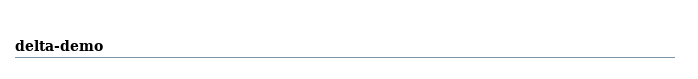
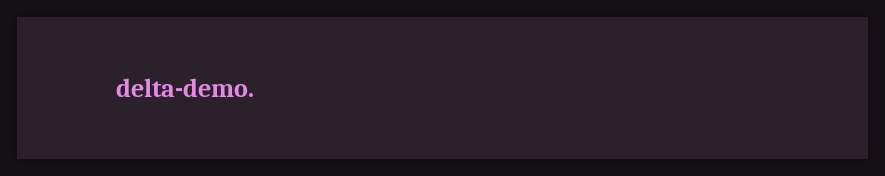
[15,40,103,51] delta-demo -> [116,78,254,97] delta-demo.

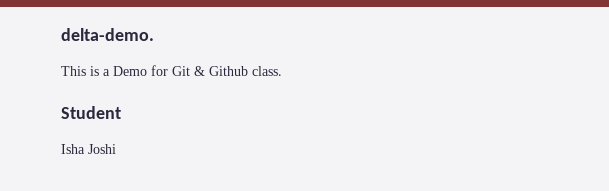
(254, 87) none -> [61,65,282,76] [61,106,121,119] [61,144,116,154] // This is a Demo for Git & Github class. // Student // Isha Joshi

